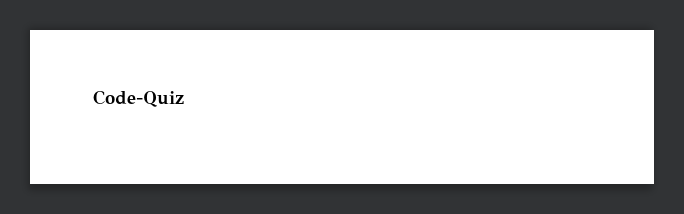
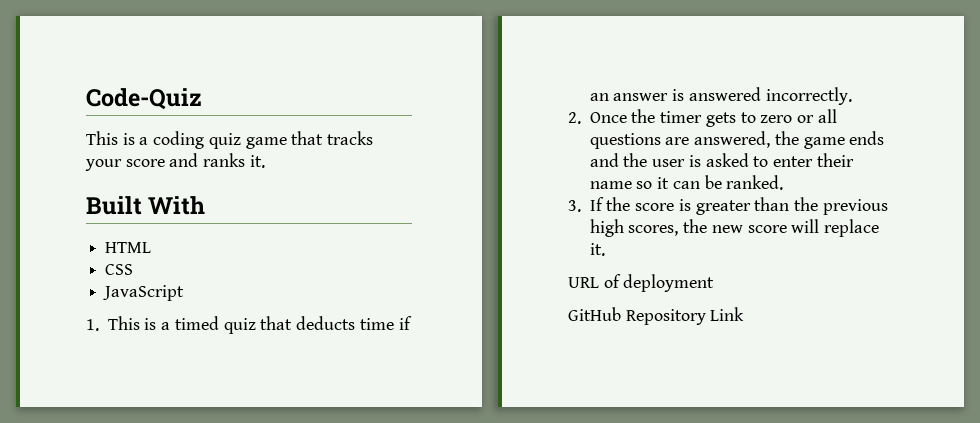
(184, 98) none -> [86,131,374,149] [85,153,265,171] [86,196,206,215] [105,242,152,253] [105,264,134,275] [103,285,185,301] [86,316,412,334] [589,87,852,105] [568,109,837,127] [589,131,885,149] [589,153,854,167] [589,175,784,190] [568,197,888,215] [589,219,880,237] [589,243,605,256] [568,274,715,292] [568,307,745,325] // This is a coding quiz game that tracks your score and ranks it. // Built With // HTML // CSS // JavaScript // 1. This is a timed quiz that deducts time if an answer is answered incorrectly. // 2. Once the timer gets to zero or all questions are answered, the game ends and the user is asked to enter their name so it can be ranked. // 3. If the score is greater than the previous high scores, the new score will replace it. // URL of deployment // GitHub Repository Link

